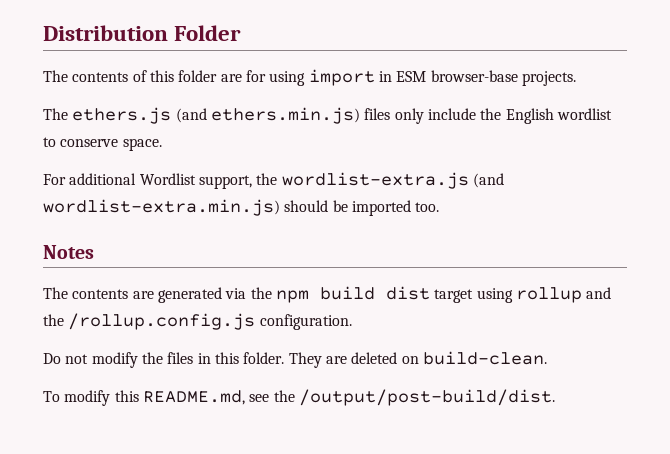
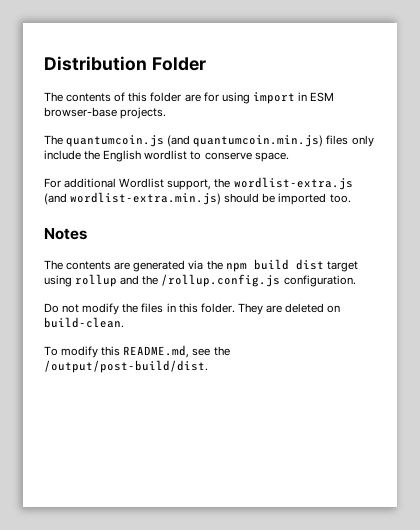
[72,107,360,124] ethers.js (and ethers.min.js) -> [66,135,324,147] quantumcoin.js (and quantumcoin.min.js)

